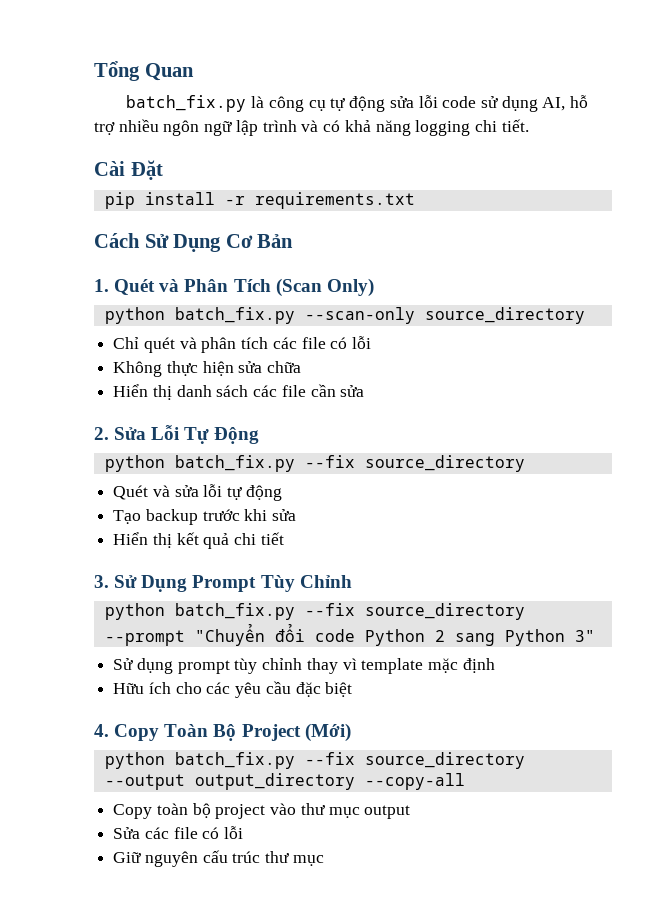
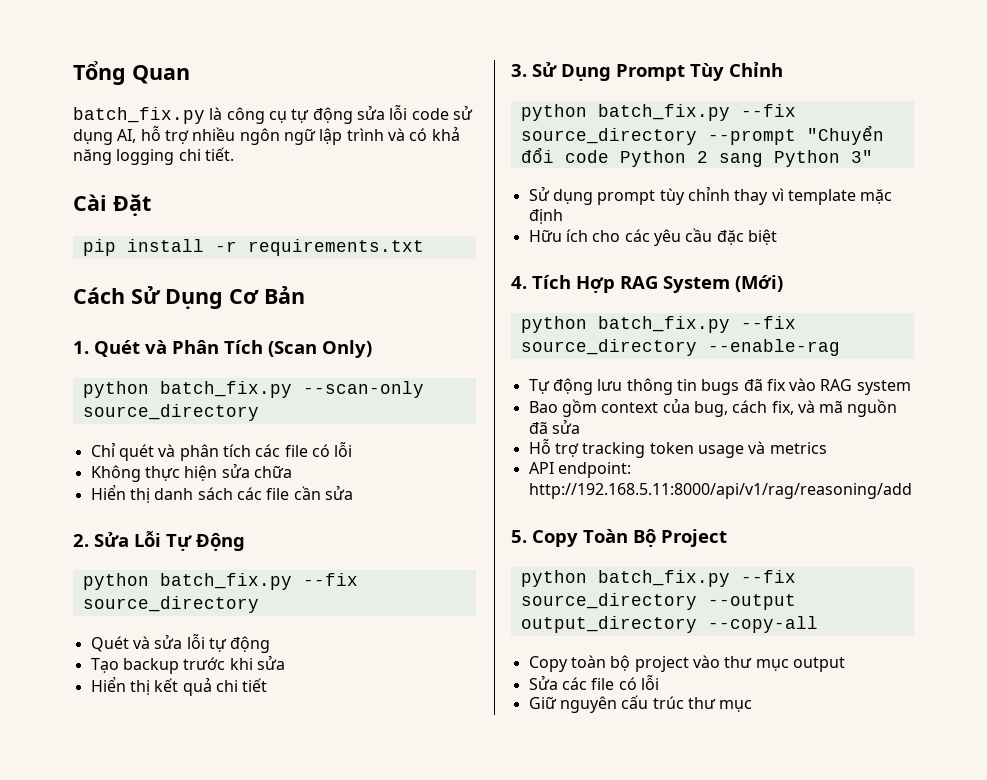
(109, 730) none -> [532,275,783,293] [520,316,796,333] [520,339,840,356] [528,378,911,395] [528,398,898,417] [528,419,580,434] [528,439,827,458] [528,462,631,478] [528,483,912,499] [511,530,527,543] Tích Hợp RAG System (Mới) // python batch_fix.py --fix source_directory --enable-rag // Tự động lưu thông tin bugs đã fix vào RAG system // Bao gồm context của bug, cách fix, và mã nguồn đã sửa // Hỗ trợ tracking token usage và metrics // API endpoint: http://192.168.5.11:8000/api/v1/rag/reasoning/add // 5.
[304,723,351,742] (Mới) -> (727, 538) none

